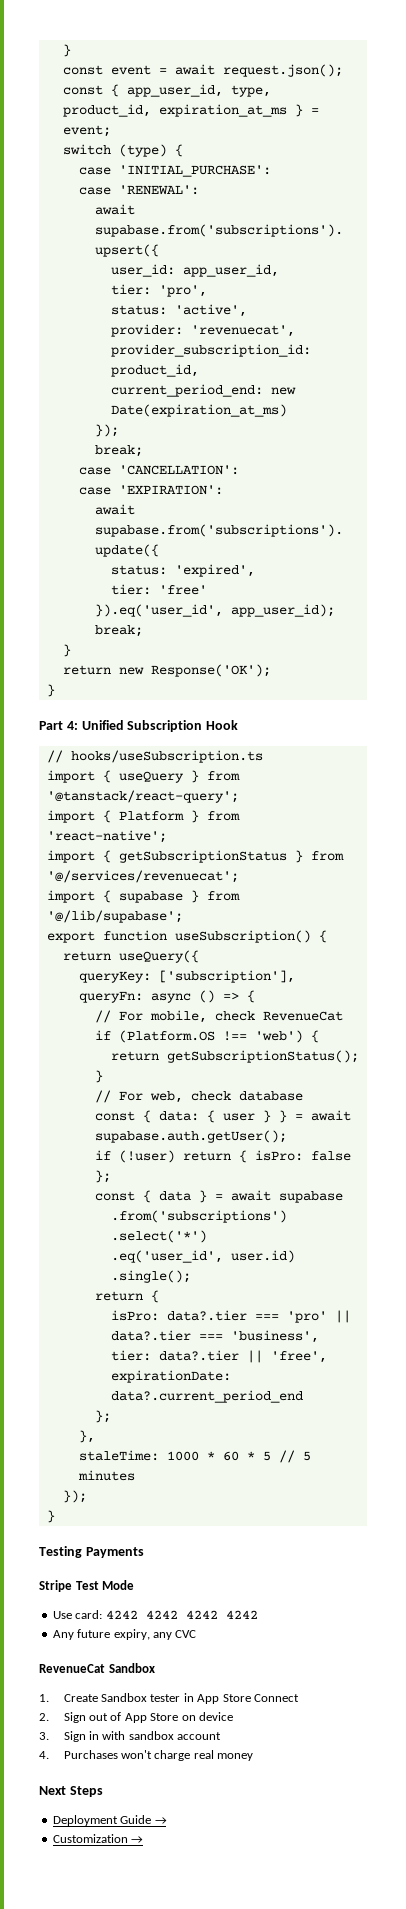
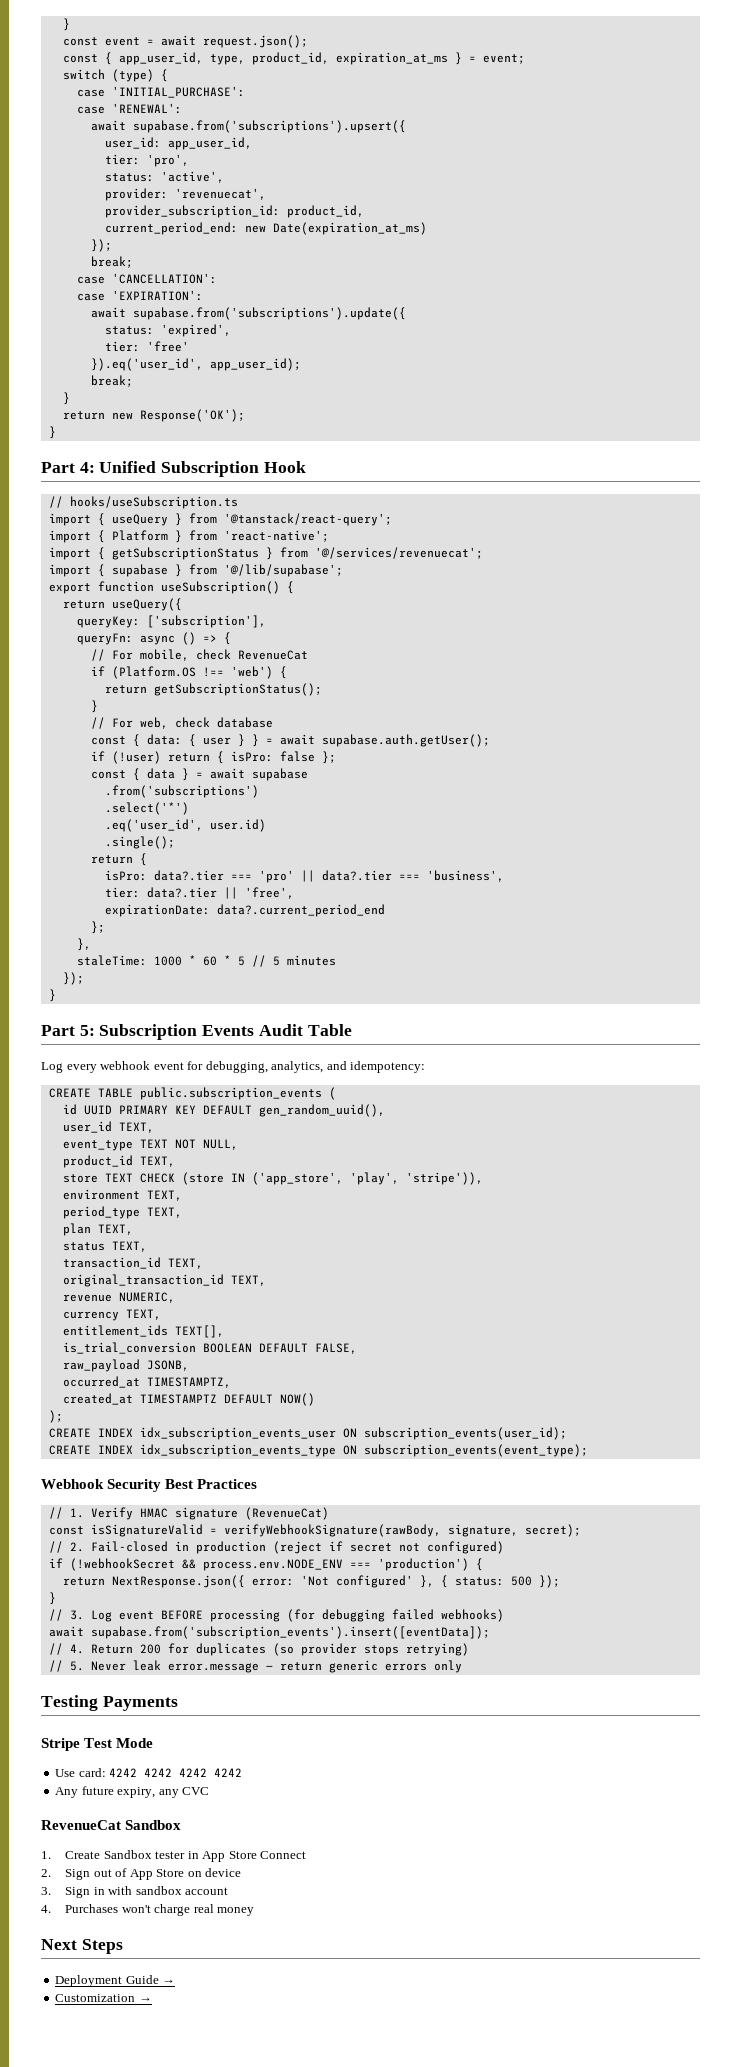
(55, 1516) none -> [41,1024,352,1040] [41,1061,426,1073] [48,1087,336,1100] [62,1104,385,1117] [62,1121,154,1133] [62,1139,238,1151] [62,1155,175,1168] [62,1172,483,1185] [62,1189,182,1201] [62,1206,182,1219] [62,1223,133,1236] [62,1241,147,1252] [62,1257,203,1269] [62,1274,266,1287] [62,1292,175,1303] [62,1309,161,1321] [62,1325,224,1338] [62,1342,357,1354] [62,1359,189,1372] [62,1376,231,1388] [62,1393,315,1406] [48,1410,63,1423] [48,1427,567,1440] [48,1444,588,1457] [41,1479,258,1492] [48,1507,329,1520] [48,1524,581,1537] [48,1541,504,1554] [48,1558,483,1571] [62,1575,560,1588] [48,1592,56,1605] [48,1609,504,1622] [48,1626,490,1639] [48,1643,469,1656] [48,1660,462,1673] // Part 5: Subscription Events Audit Table // Log every webhook event for debugging, analytics, and idempotency: // CREATE TABLE public.subscription_events ( // id UUID PRIMARY KEY DEFAULT gen_random_uuid(), // user_id TEXT, // event_type TEXT NOT NULL, // product_id TEXT, // store TEXT CHECK (store IN ('app_store', 'play', 'stripe')), // environment TEXT, // period_type TEXT, // plan TEXT, // status TEXT, // transaction_id TEXT, // original_transaction_id TEXT, // revenue NUMERIC, // currency TEXT, // entitlement_ids TEXT[], // is_trial_conversion BOOLEAN DEFAULT FALSE, // raw_payload JSONB, // occurred_at TIMESTAMPTZ, // created_at TIMESTAMPTZ DEFAULT NOW() // ); // CREATE INDEX idx_subscription_events_user ON subscription_events(user_id); // CREATE INDEX idx_subscription_events_type ON subscription_events(event_type); // Webhook Security Best Practices // // 1. Verify HMAC signature (RevenueCat) // const isSignatureValid = verifyWebhookSignature(rawBody, signature, secret); // // 2. Fail-closed in production (reject if secret not configured) // if (!webhookSecret && process.env.NODE_ENV === 'production') { // return NextResponse.json({ error: 'Not configured' }, { status: 500 }); // } // // 3. Log event BEFORE processing (for debugging failed webhooks) // await supabase.from('subscription_events').insert([eventData]); // // 4. Return 200 for duplicates (so provider stops retrying) // // 5. Never leak error.message — return generic errors only

